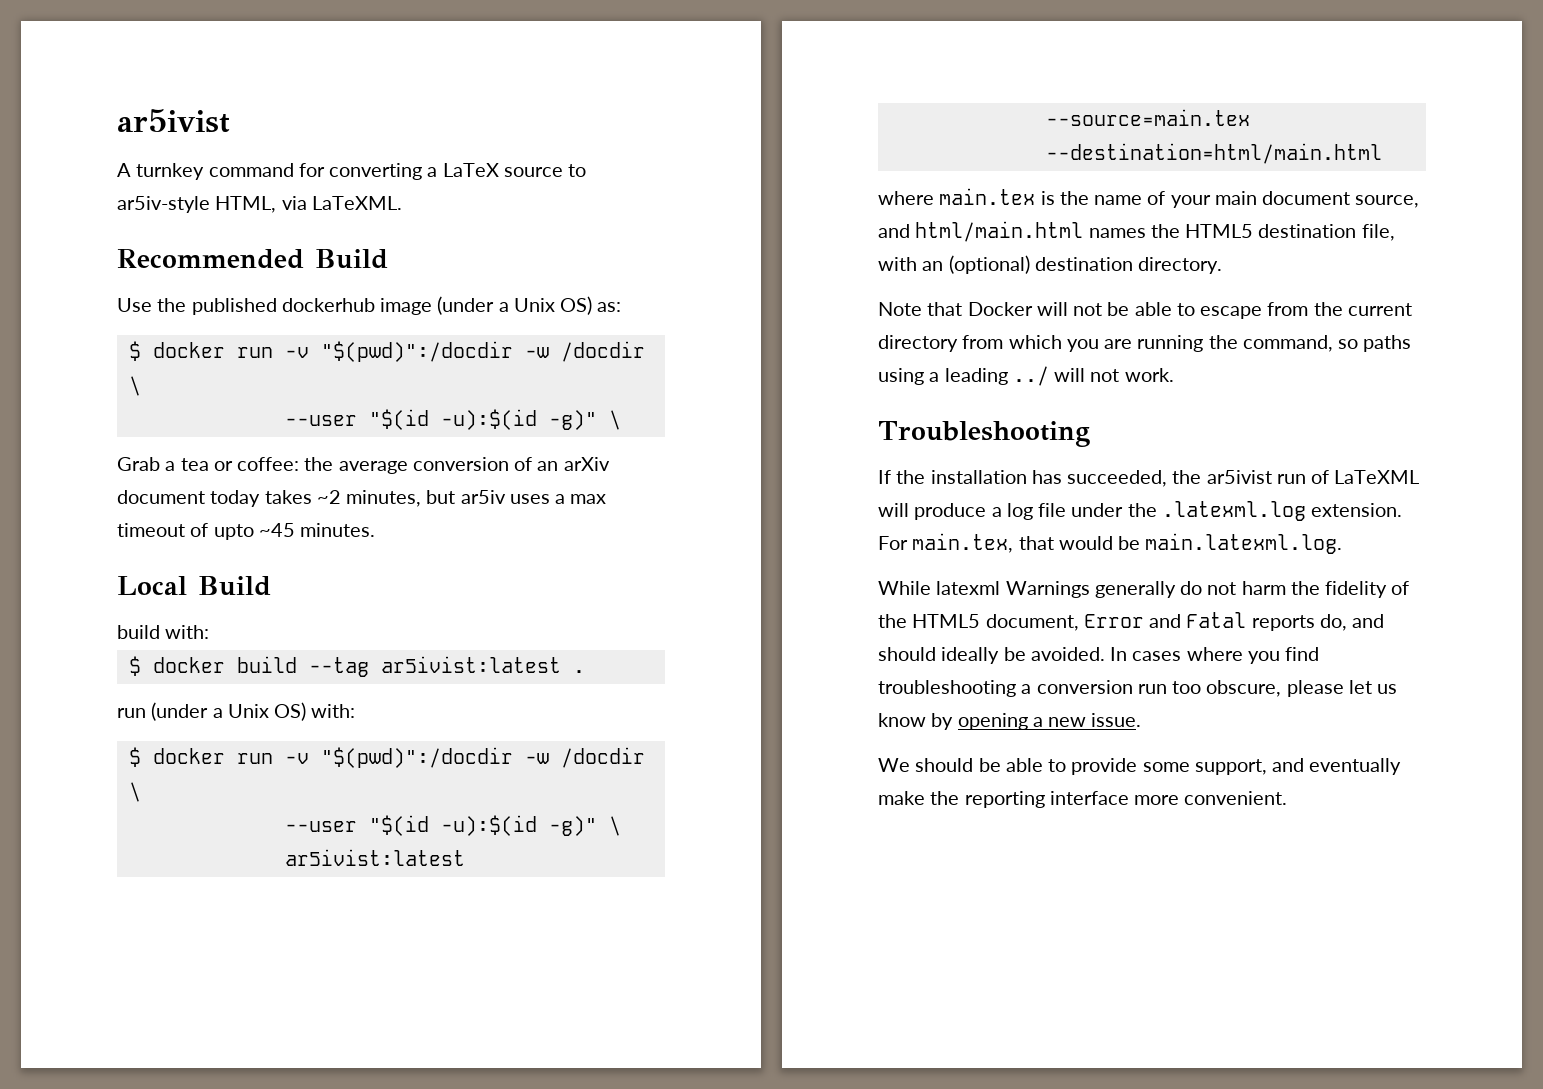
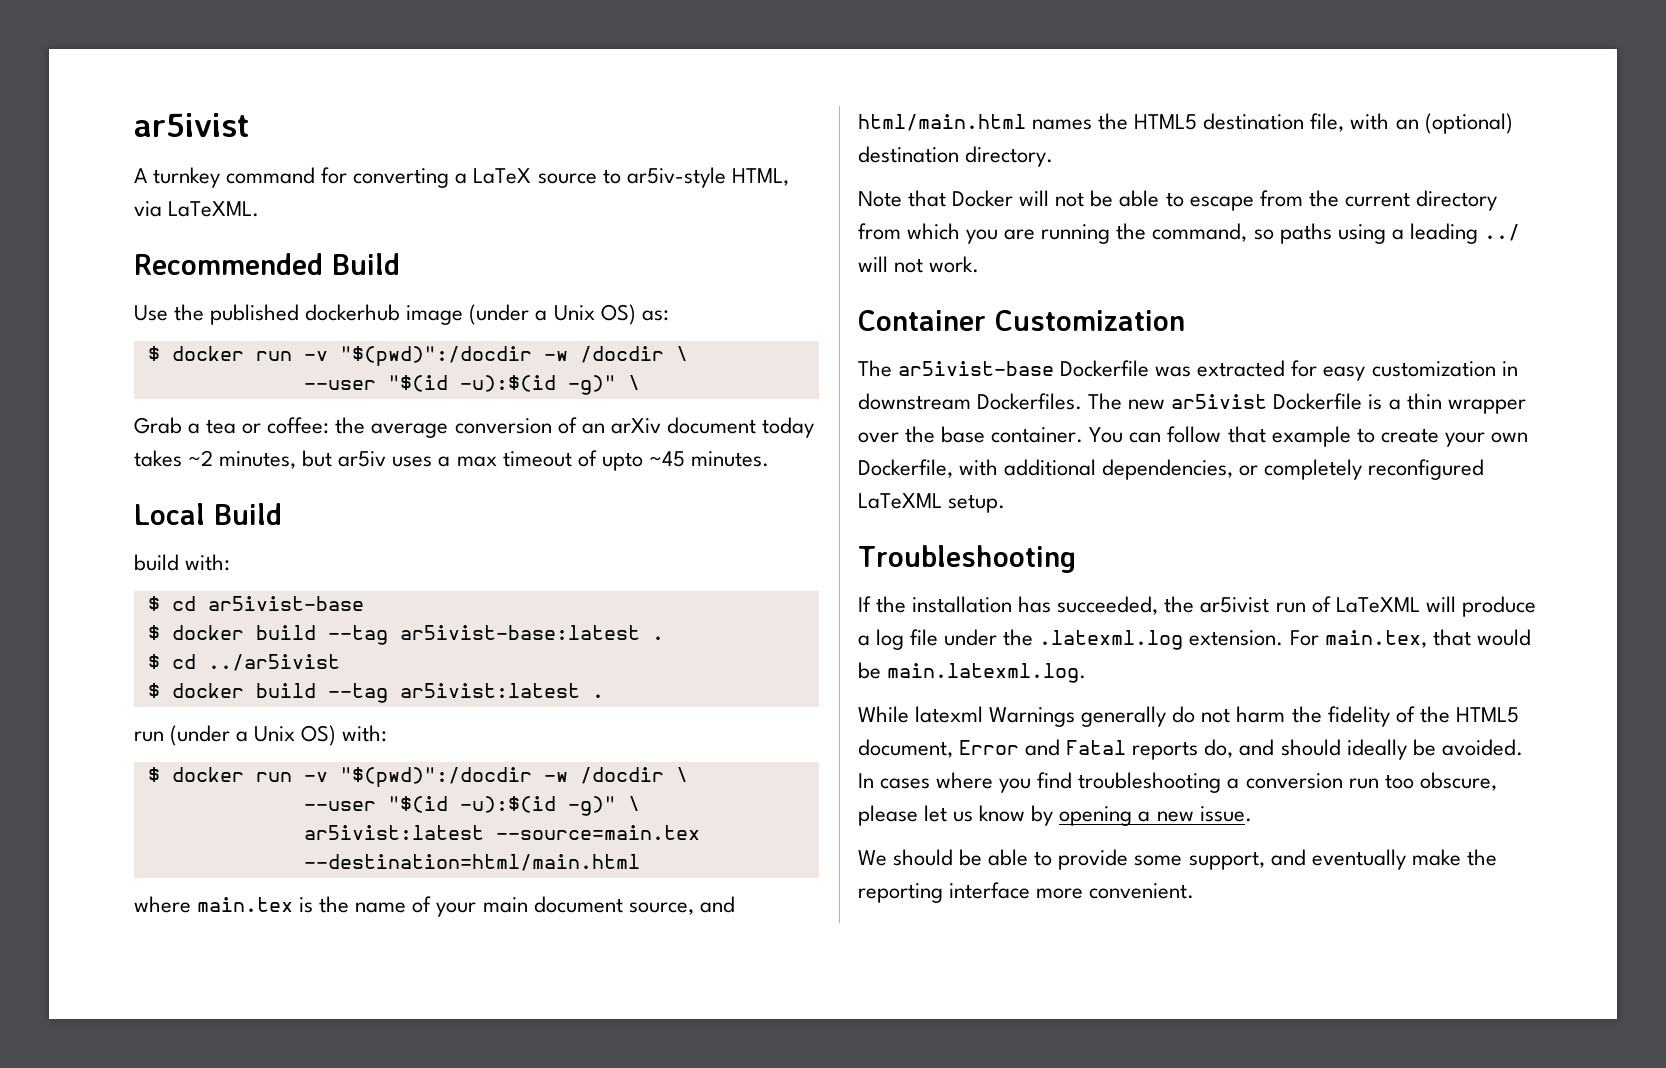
(210, 632) none -> [147,596,364,611] [147,625,664,645] [147,654,340,671] // $ cd ar5ivist-base // $ docker build --tag ar5ivist-base:latest . // $ cd ../ar5ivist
(1174, 375) none -> [858,310,1185,331] [858,360,1518,381] [858,393,1526,414] [858,426,1528,447] [858,459,1485,480] [858,493,1006,513] // Container Customization // The ar5ivist-base Dockerfile was extracted for easy customization in downstream Dockerfiles. The new ar5ivist Dockerfile is a thin wrapper over the base container. You can follow that example to create your own Dockerfile, with additional dependencies, or completely reconfigured LaTeXML setup.

